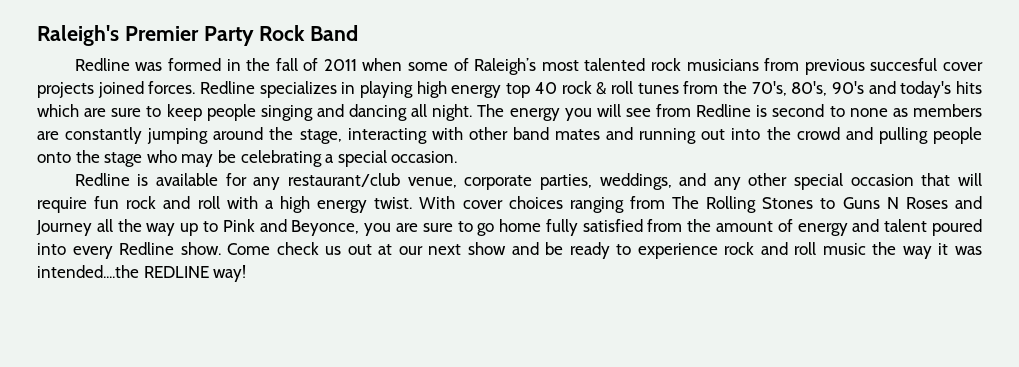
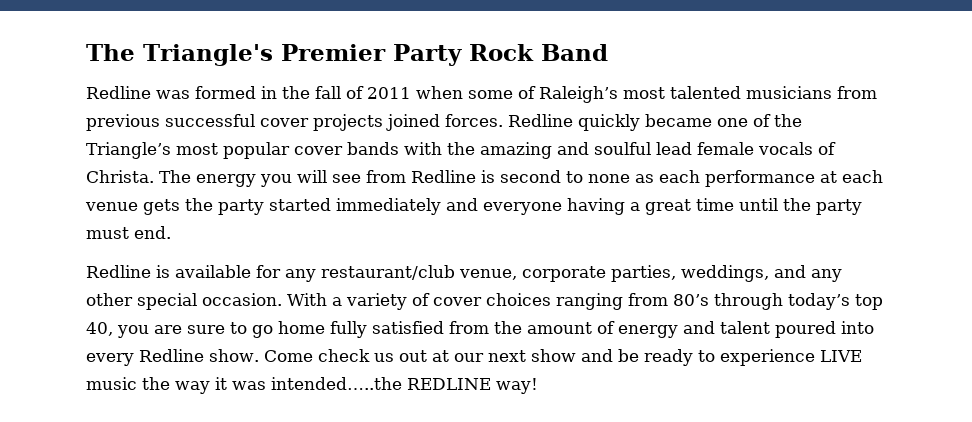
[37,25,119,46] Raleigh's -> [86,44,273,66] The Triangle's
[651,58,682,71] rock -> (741, 92) none
[870,58,938,71] succesful -> [165,114,255,127] successful
[259,81,982,98] [37,104,473,121] specializes in playing high energy top 40 rock & roll tunes from the 70's, 80's, 90's and today's hits which are sure to keep people singing and dancing all night. -> [578,114,802,131] [86,142,836,159] [86,170,154,183] quickly became one of the Triangle’s most popular cover bands with the amazing and soulful lead female vocals of Christa.
[913,104,983,117] [37,127,982,144] [37,150,458,167] members are constantly jumping around the stage, interacting with other band mates and running out into the crowd and pulling people onto the stage who may be celebrating a special occasion. -> [659,170,883,187] [85,198,862,215] [86,226,171,239] each performance at each venue gets the party started immediately and everyone having a great time until the party must end.
[850,173,983,186] [37,196,982,213] [36,219,360,236] occasion that will require fun rock and roll with a high energy twist. With cover choices ranging from The Rolling Stones to Guns N Roses and Journey all the way up to Pink and Beyonce, -> [202,293,883,310] [86,322,113,336] occasion. With a variety of cover choices ranging from 80’s through today’s top 40,
[724,242,817,255] rock and roll -> [819,350,862,362] LIVE
[37,265,139,278] intended....the -> [271,377,402,390] intended…..the

